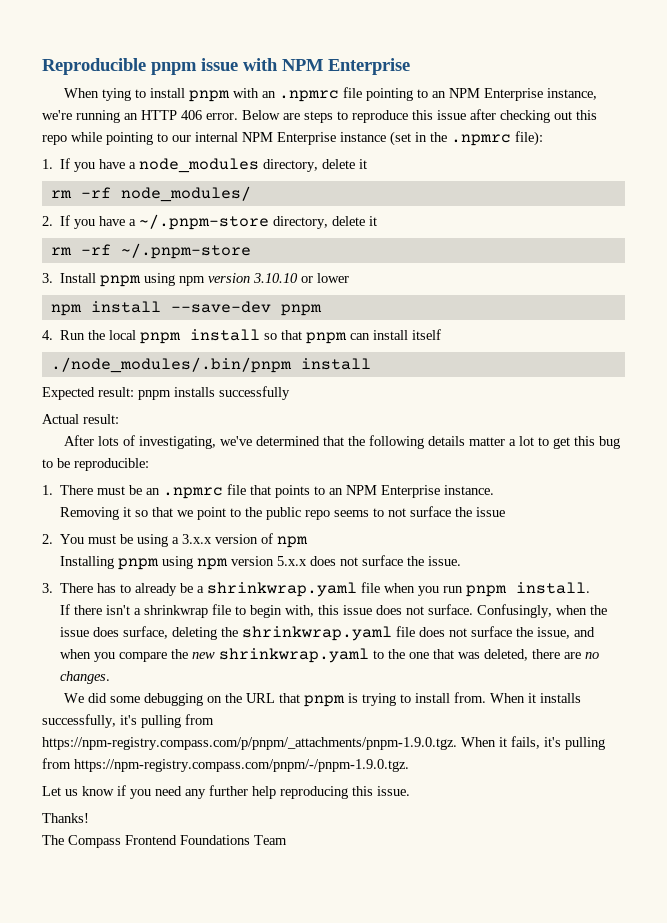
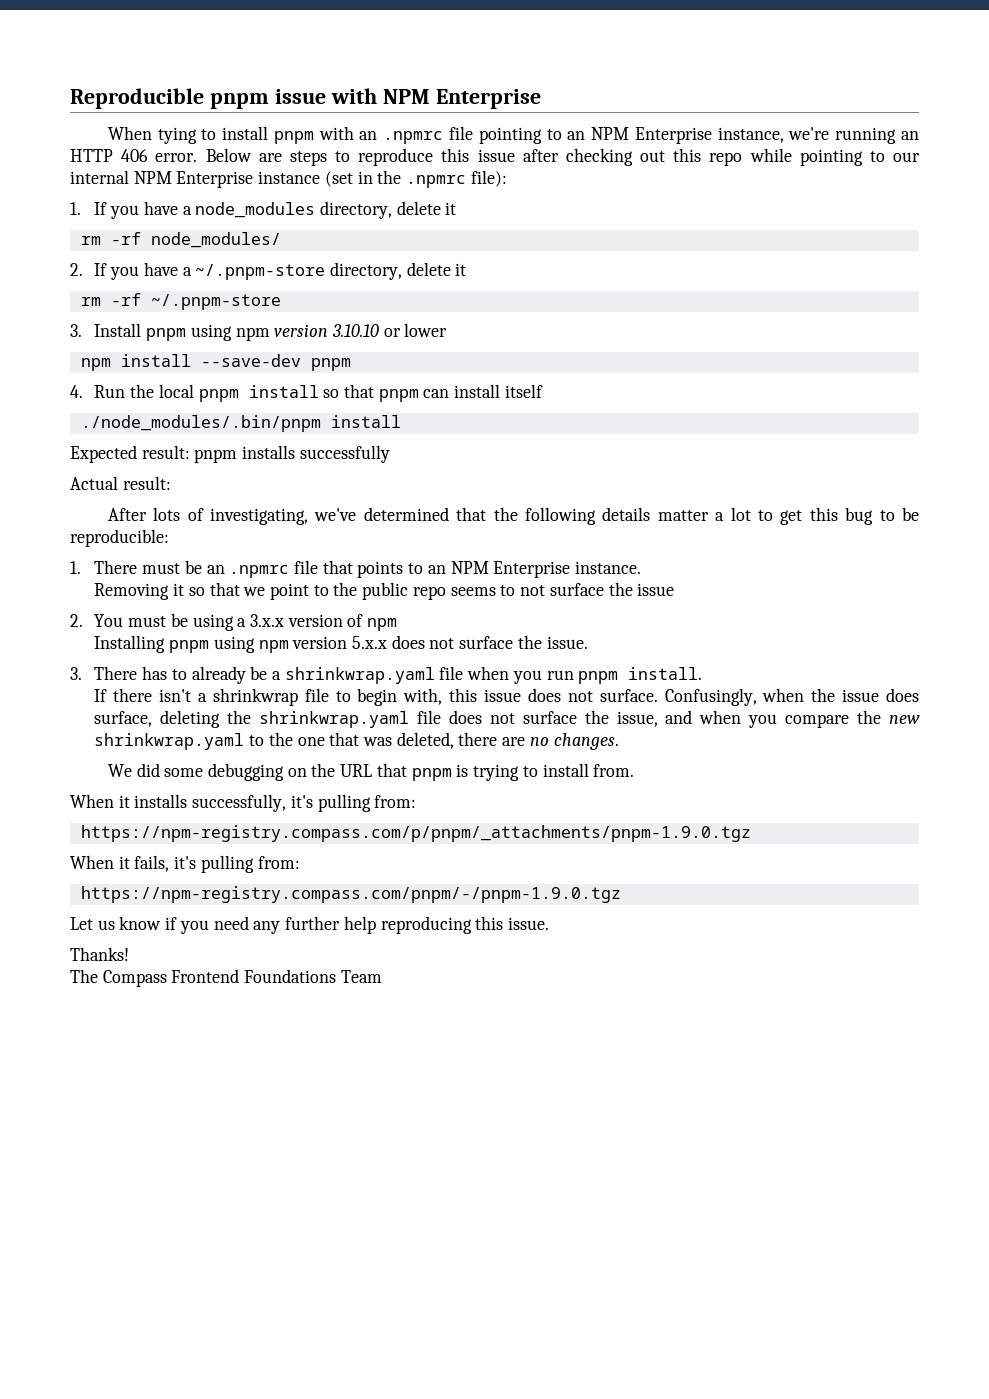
(487, 697) none -> (635, 770) //
[185,714,214,725] [42,737,457,750] from https://npm-registry.compass.com/p/pnpm/_attachments/pnpm-1.9.0.tgz. -> [374,795,417,808] [80,825,751,842] from: // https://npm-registry.compass.com/p/pnpm/_attachments/pnpm-1.9.0.tgz //
[42,758,409,772] from https://npm-registry.compass.com/pnpm/-/pnpm-1.9.0.tgz. -> [257,856,300,869] [80,886,621,903] from: // https://npm-registry.compass.com/pnpm/-/pnpm-1.9.0.tgz

